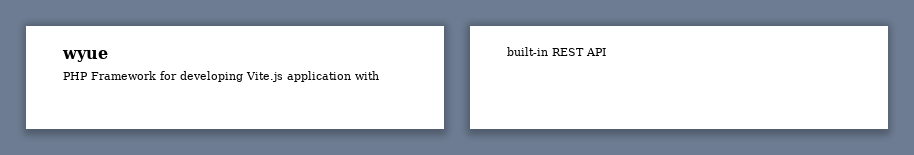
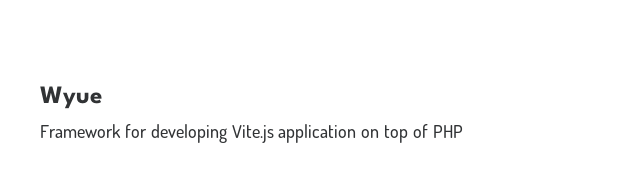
[62,50,108,62] [63,72,88,80] wyue // PHP -> [40,86,102,109] Wyue //
[355,71,379,80] [507,47,606,56] with built-in REST API -> [361,124,463,143] on top of PHP

